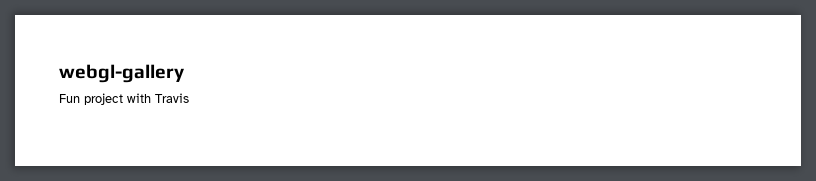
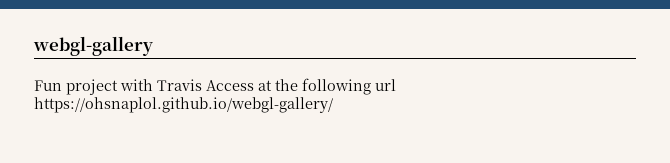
(189, 98) none -> [206,78,396,95] [34,97,333,113] Access at the following url https://ohsnaplol.github.io/webgl-gallery/

